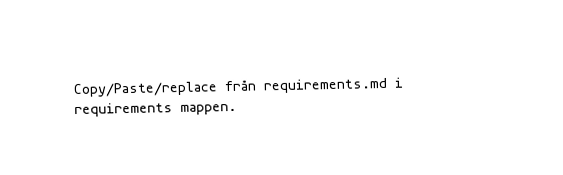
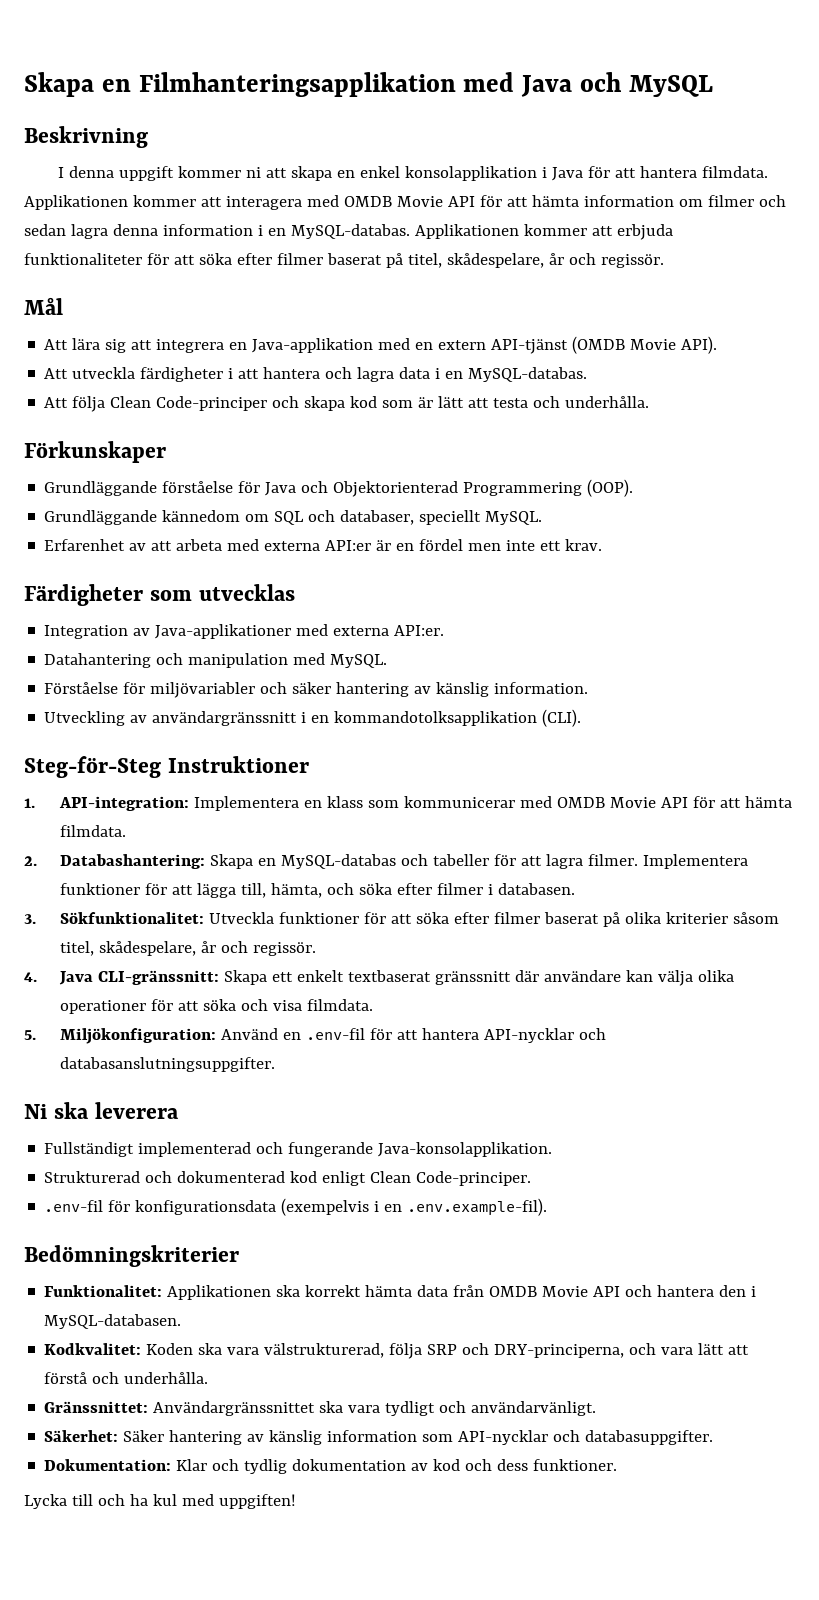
[73,77,404,98] [74,102,237,118] Copy/Paste/replace från requirements.md i requirements mappen. -> [24,72,713,97] [24,126,148,148] [58,166,768,181] [24,195,786,210] [24,224,673,240] [24,253,664,268] [24,297,63,315] [44,336,718,354] [44,367,588,382] [44,396,650,412] [24,441,166,463] [44,479,634,497] [44,510,543,525] [44,539,603,551] [24,584,295,606] [44,624,445,639] [44,653,388,668] [44,682,589,698] [44,709,582,727] [24,756,309,778] [24,796,792,811] [59,825,126,837] [24,854,748,869] [59,883,575,898] [24,912,779,927] [59,941,316,956] [24,970,734,986] [59,999,373,1014] [24,1028,606,1044] [59,1057,275,1072] [24,1102,179,1119] [44,1142,553,1157] [44,1171,532,1186] [44,1198,548,1216] [24,1245,239,1267] [44,1285,757,1300] [44,1314,182,1329] [44,1343,750,1359] [44,1372,209,1384] [44,1401,597,1416] [44,1430,714,1445] [44,1459,618,1474] [24,1494,296,1509] Skapa en Filmhanteringsapplikation med Java och MySQL // Beskrivning // I denna uppgift kommer ni att skapa en enkel konsolapplikation i Java för att hantera filmdata. Applikationen kommer att interagera med OMDB Movie API för att hämta information om filmer och sedan lagra denna information i en MySQL-databas. Applikationen kommer att erbjuda funktionaliteter för att söka efter filmer baserat på titel, skådespelare, år och regissör. // Mål // Att lära sig att integrera en Java-applikation med en extern API-tjänst (OMDB Movie API). // Att utveckla färdigheter i att hantera och lagra data i en MySQL-databas. // Att följa Clean Code-principer och skapa kod som är lätt att testa och underhålla. // Förkunskaper // Grundläggande förståelse för Java och Objektorienterad Programmering (OOP). // Grundläggande kännedom om SQL och databaser, speciellt MySQL. // Erfarenhet av att arbeta med externa API:er är en fördel men inte ett krav. // Färdigheter som utvecklas // Integration av Java-applikationer med externa API:er. // Datahantering och manipulation med MySQL. // Förståelse för miljövariabler och säker hantering av känslig information. // Utveckling av användargränssnitt i en kommandotolksapplikation (CLI). // Steg-för-Steg Instruktioner // 1. API-integration: Implementera en klass som kommunicerar med OMDB Movie API för att hämta filmdata. // 2. Databashantering: Skapa en MySQL-databas och tabeller för att lagra filmer. Implementera funktioner för att lägga till, hämta, och söka efter filmer i databasen. // 3. Sökfunktionalitet: Utveckla funktioner för att söka efter filmer baserat på olika kriterier såsom titel, skådespelare, år och regissör. // 4. Java CLI-gränssnitt: Skapa ett enkelt textbaserat gränssnitt där användare kan välja olika operationer för att söka och visa filmdata. // 5. Miljökonfiguration: Använd en .env-fil för att hantera API-nycklar och databasanslutningsuppgifter. // Ni ska leverera // Fullständigt implementerad och fungerande Java-konsolapplikation. // Strukturerad och dokumenterad kod enligt Clean Code-principer. // .env-fil för konfigurationsdata (exempelvis i en .env.example-fil). // Bedömningskriterier // Funktionalitet: Applikationen ska korrekt hämta data från OMDB Movie API och hantera den i MySQL-databasen. // Kodkvalitet: Koden ska vara välstrukturerad, följa SRP och DRY-principerna, och vara lätt att förstå och underhålla. // Gränssnittet: Användargränssnittet ska vara tydligt och användarvänligt. // Säkerhet: Säker hantering av känslig information som API-nycklar och databasuppgifter. // Dokumentation: Klar och tydlig dokumentation av kod och dess funktioner. // Lycka till och ha kul med uppgiften!

